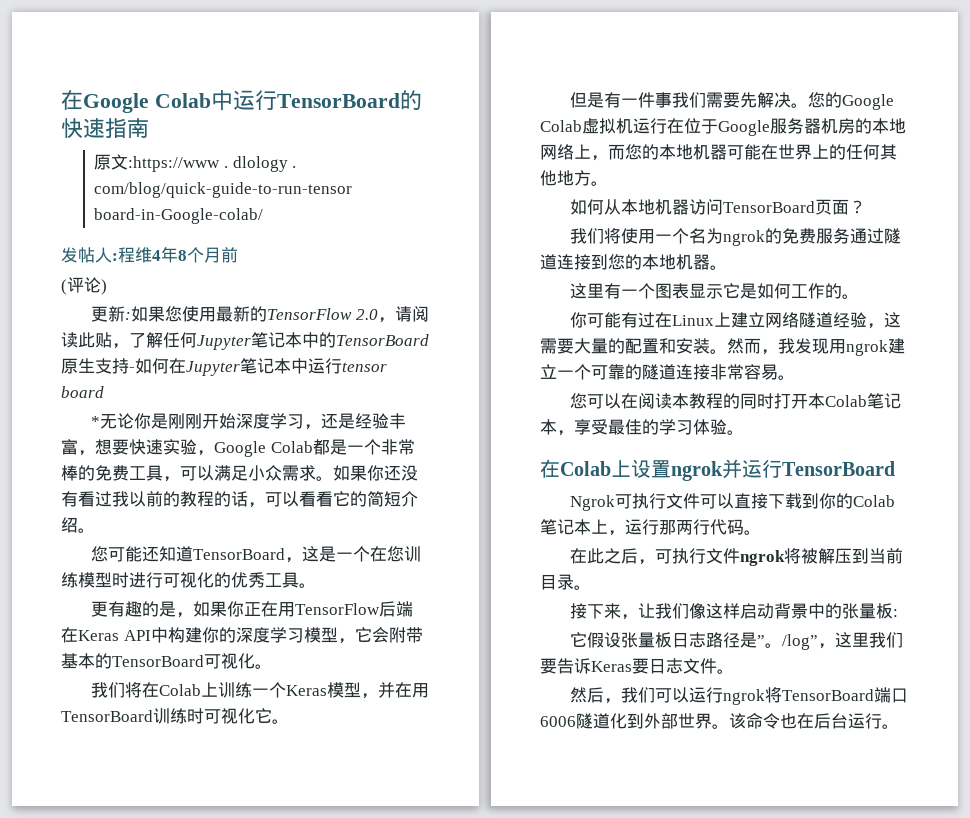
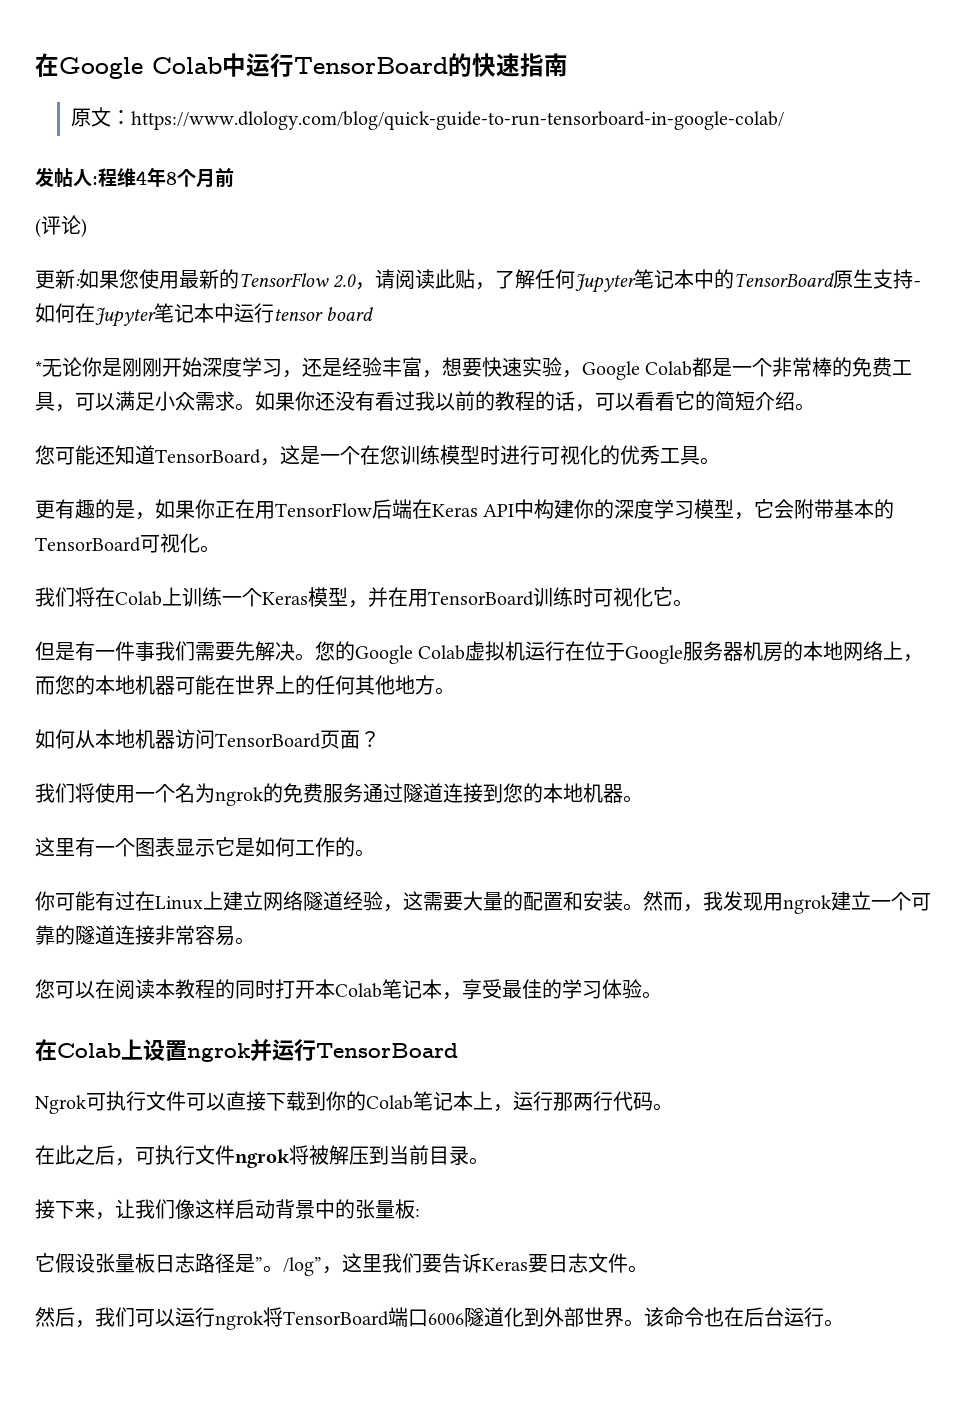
[128,156,297,172] [94,182,353,198] [94,208,264,224] :https://www . dlology . com/blog/quick-guide-to-run-tensor board-in-Google-colab/ -> [111,110,785,130] ：https://www.dlology.com/blog/quick-guide-to-run-tensorboard-in-google-colab/

